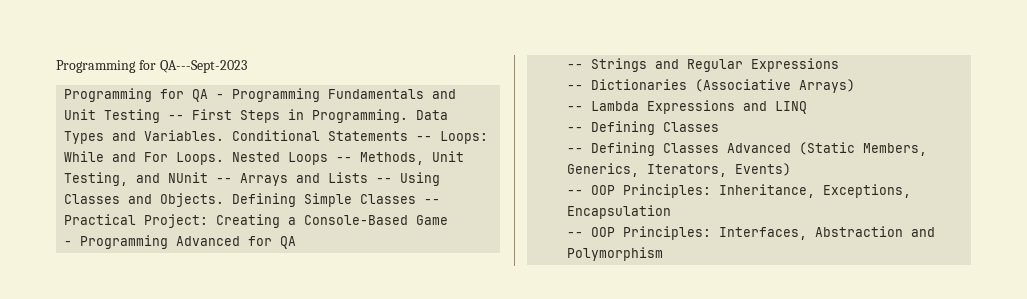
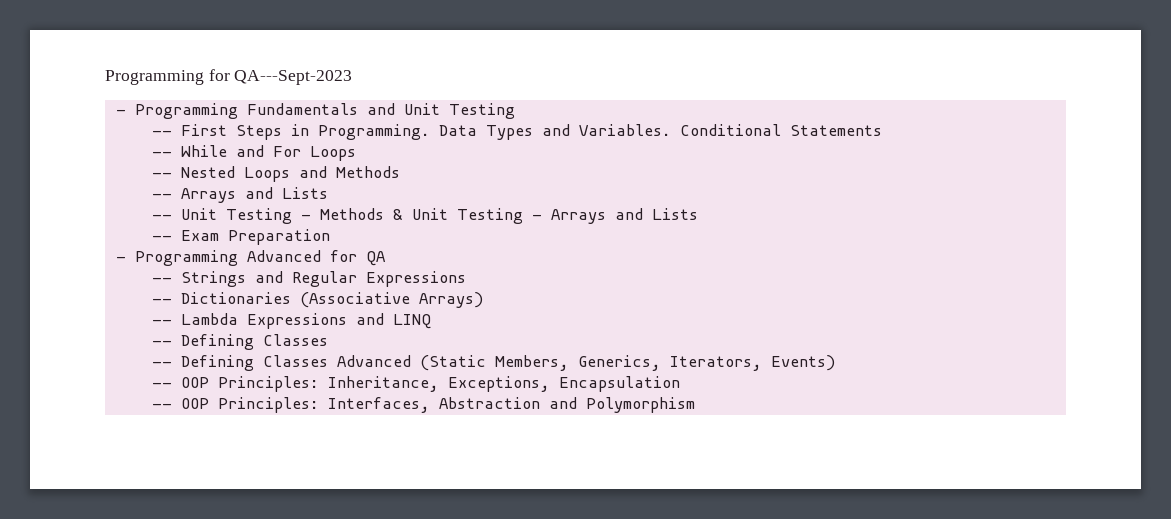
[64,88,209,102] Programming for QA -> (353, 77) none
(161, 116) none -> (515, 111) //
[416,131,489,144] -- Loops: -> [151,151,172,157] // --
[176,151,465,165] [64,172,441,186] [64,193,441,207] [64,214,449,228] Loops. Nested Loops -- Methods, Unit Testing, and NUnit -- Arrays and Lists -- Using Classes and Objects. Defining Simple Classes -- Practical Project: Creating a Console-Based Game -> [309,146,356,161] [151,166,400,182] [151,187,328,203] [151,208,698,224] [151,229,330,245] Loops // -- Nested Loops and Methods // -- Arrays and Lists // -- Unit Testing - Methods & Unit Testing - Arrays and Lists // -- Exam Preparation

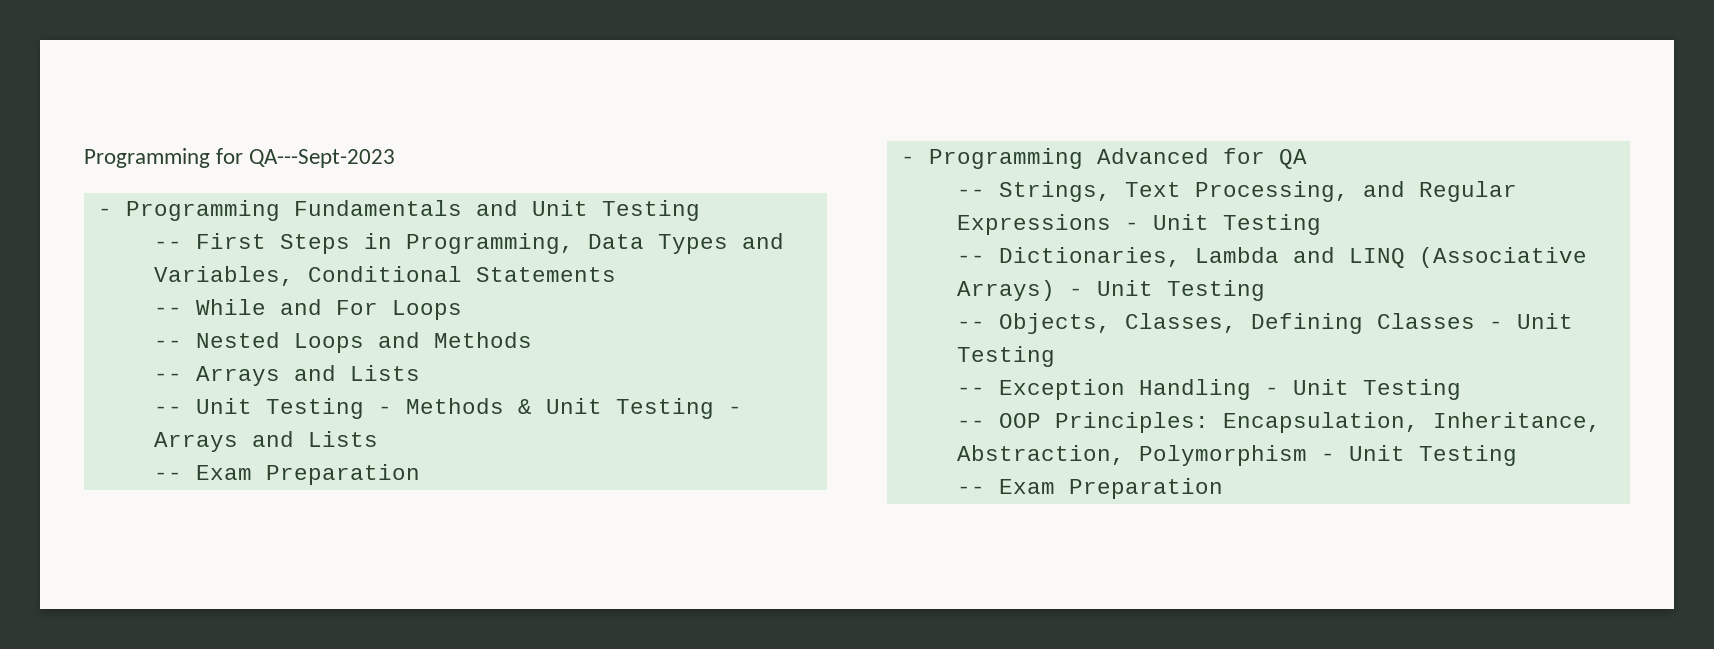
[317,124,430,140] Programming. -> [405,233,574,254] Programming,
[578,124,671,136] Variables. -> [153,266,294,286] Variables,
[180,271,246,287] Strings -> [998,181,1349,202] Strings, Text Processing,
[151,292,483,308] [151,313,431,329] [151,334,328,350] [151,355,835,371] [151,376,680,392] [151,397,695,413] // -- Dictionaries (Associative Arrays) // -- Lambda Expressions and LINQ // -- Defining Classes // -- Defining Classes Advanced (Static Members, Generics, Iterators, Events) // -- OOP Principles: Inheritance, Exceptions, Encapsulation // -- OOP Principles: Interfaces, Abstraction and Polymorphism -> [1124,214,1321,235] [956,247,1587,268] [956,280,1265,301] [956,313,1573,334] [956,346,1055,367] [956,379,1461,400] [956,412,1601,433] [956,445,1517,466] [956,478,1223,499] - Unit Testing // -- Dictionaries, Lambda and LINQ (Associative Arrays) - Unit Testing // -- Objects, Classes, Defining Classes - Unit Testing // -- Exception Handling - Unit Testing // -- OOP Principles: Encapsulation, Inheritance, Abstraction, Polymorphism - Unit Testing // -- Exam Preparation

